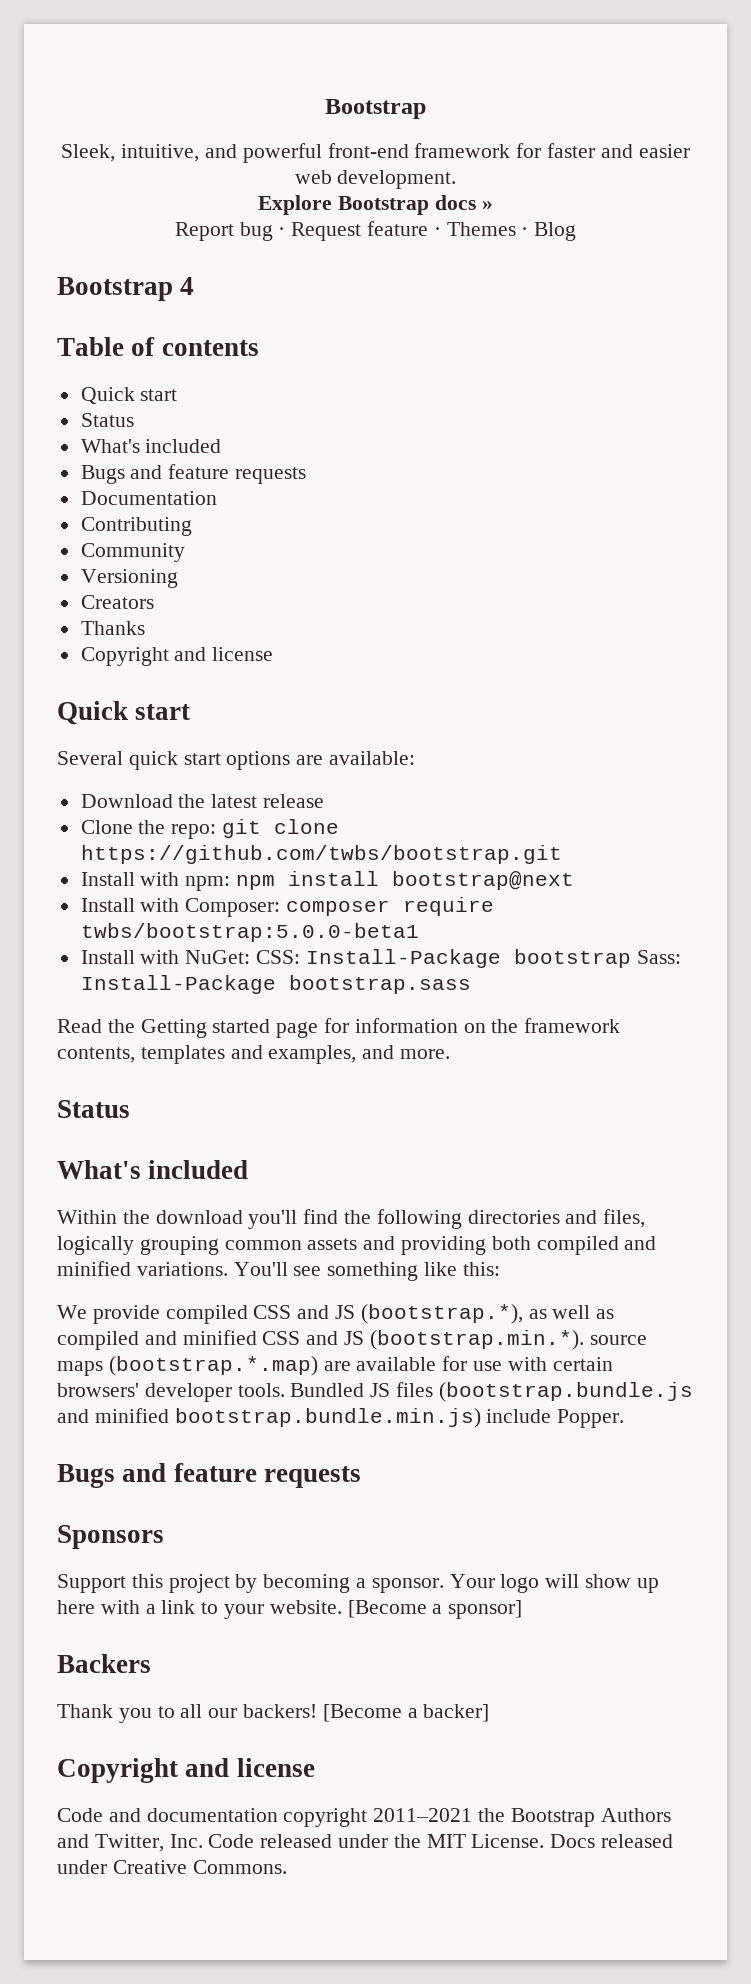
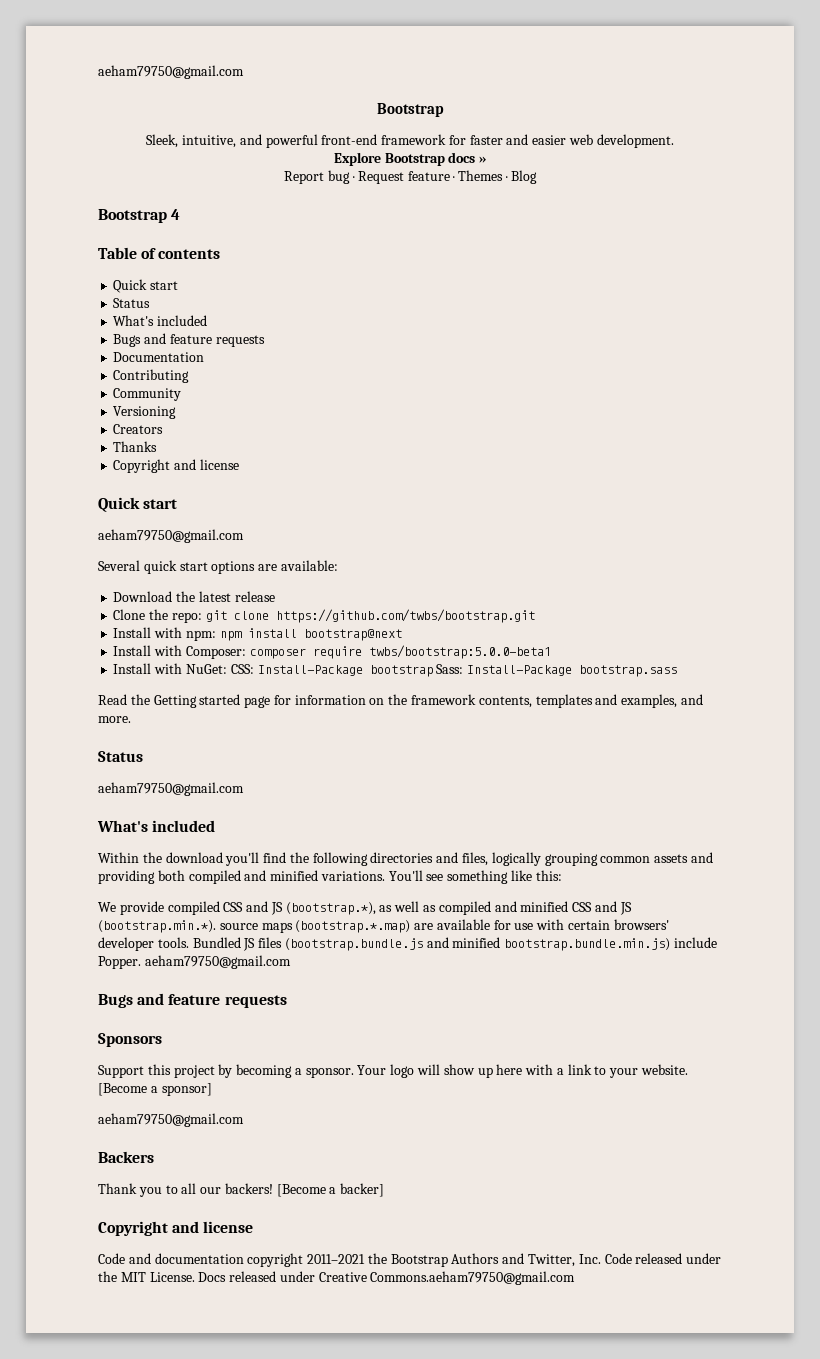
(325, 109) none -> [98,65,244,79] aeham79750@gmail.com //
(191, 712) none -> [98,529,244,543] // aeham79750@gmail.com
(130, 1109) none -> [98,782,244,796] // aeham79750@gmail.com
(625, 1418) none -> [144,955,291,969] aeham79750@gmail.com
(523, 1609) none -> [98,1113,244,1127] // aeham79750@gmail.com
[192,1860,287,1874] Commons. -> [370,1271,576,1285] Commons.aeham79750@gmail.com

